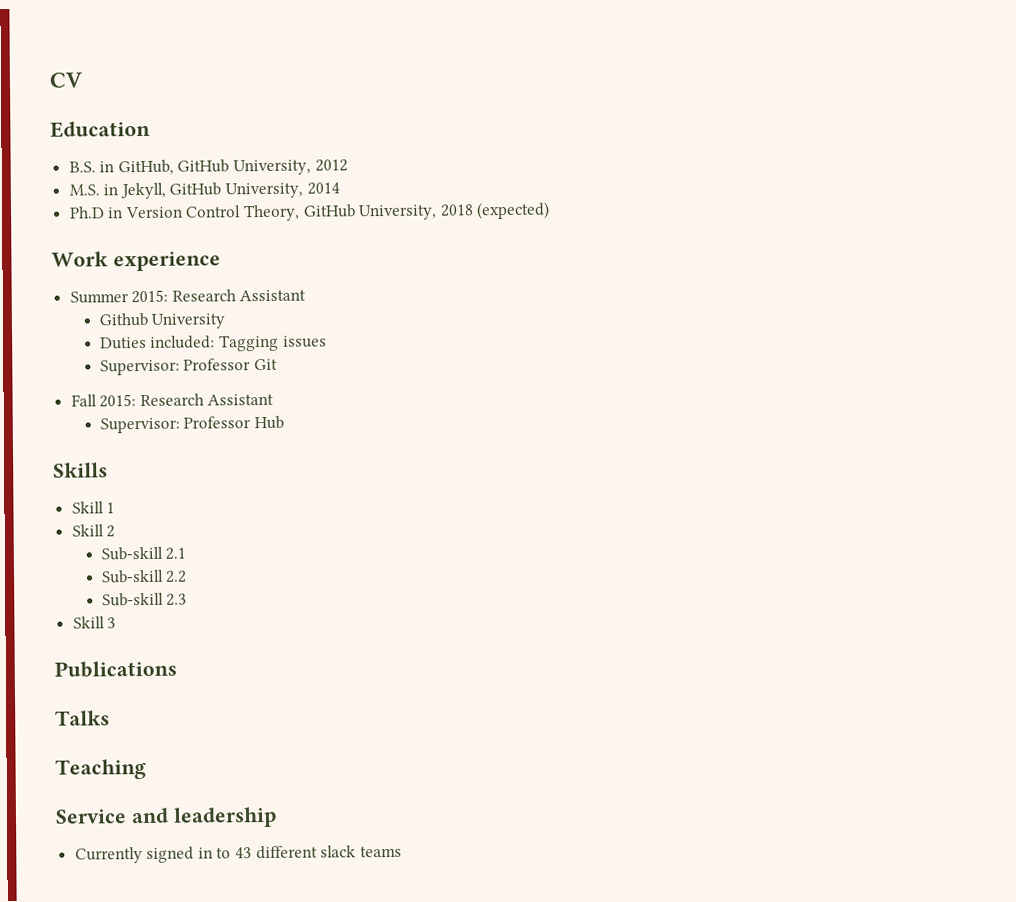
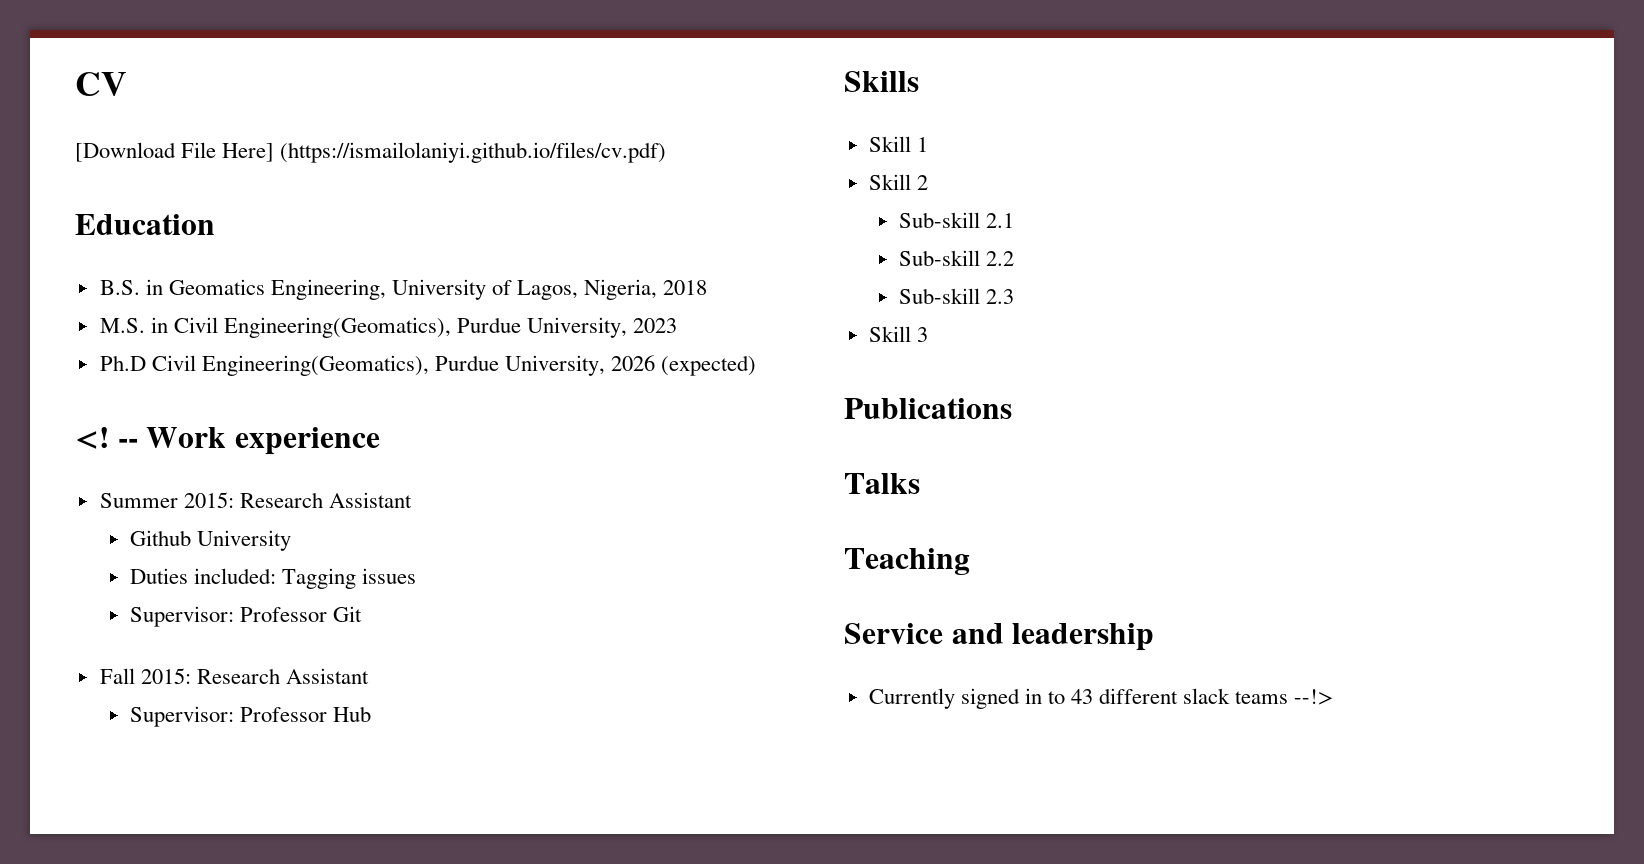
(84, 80) none -> [75,142,667,163] // [Download File Here] (https://ismailolaniyi.github.io/files/cv.pdf)
[117,159,348,176] [68,182,340,200] [68,204,474,222] GitHub, GitHub University, 2012 // M.S. in Jekyll, GitHub University, 2014 // Ph.D in Version Control Theory, GitHub University, 2018 -> [168,279,708,300] [99,317,678,338] [99,355,656,376] Geomatics Engineering, University of Lagos, Nigeria, 2018 // M.S. in Civil Engineering(Geomatics), Purdue University, 2023 // Ph.D Civil Engineering(Geomatics), Purdue University, 2026
(551, 210) none -> [75,427,138,449] <! --
(402, 851) none -> [1294,689,1334,705] --!>

